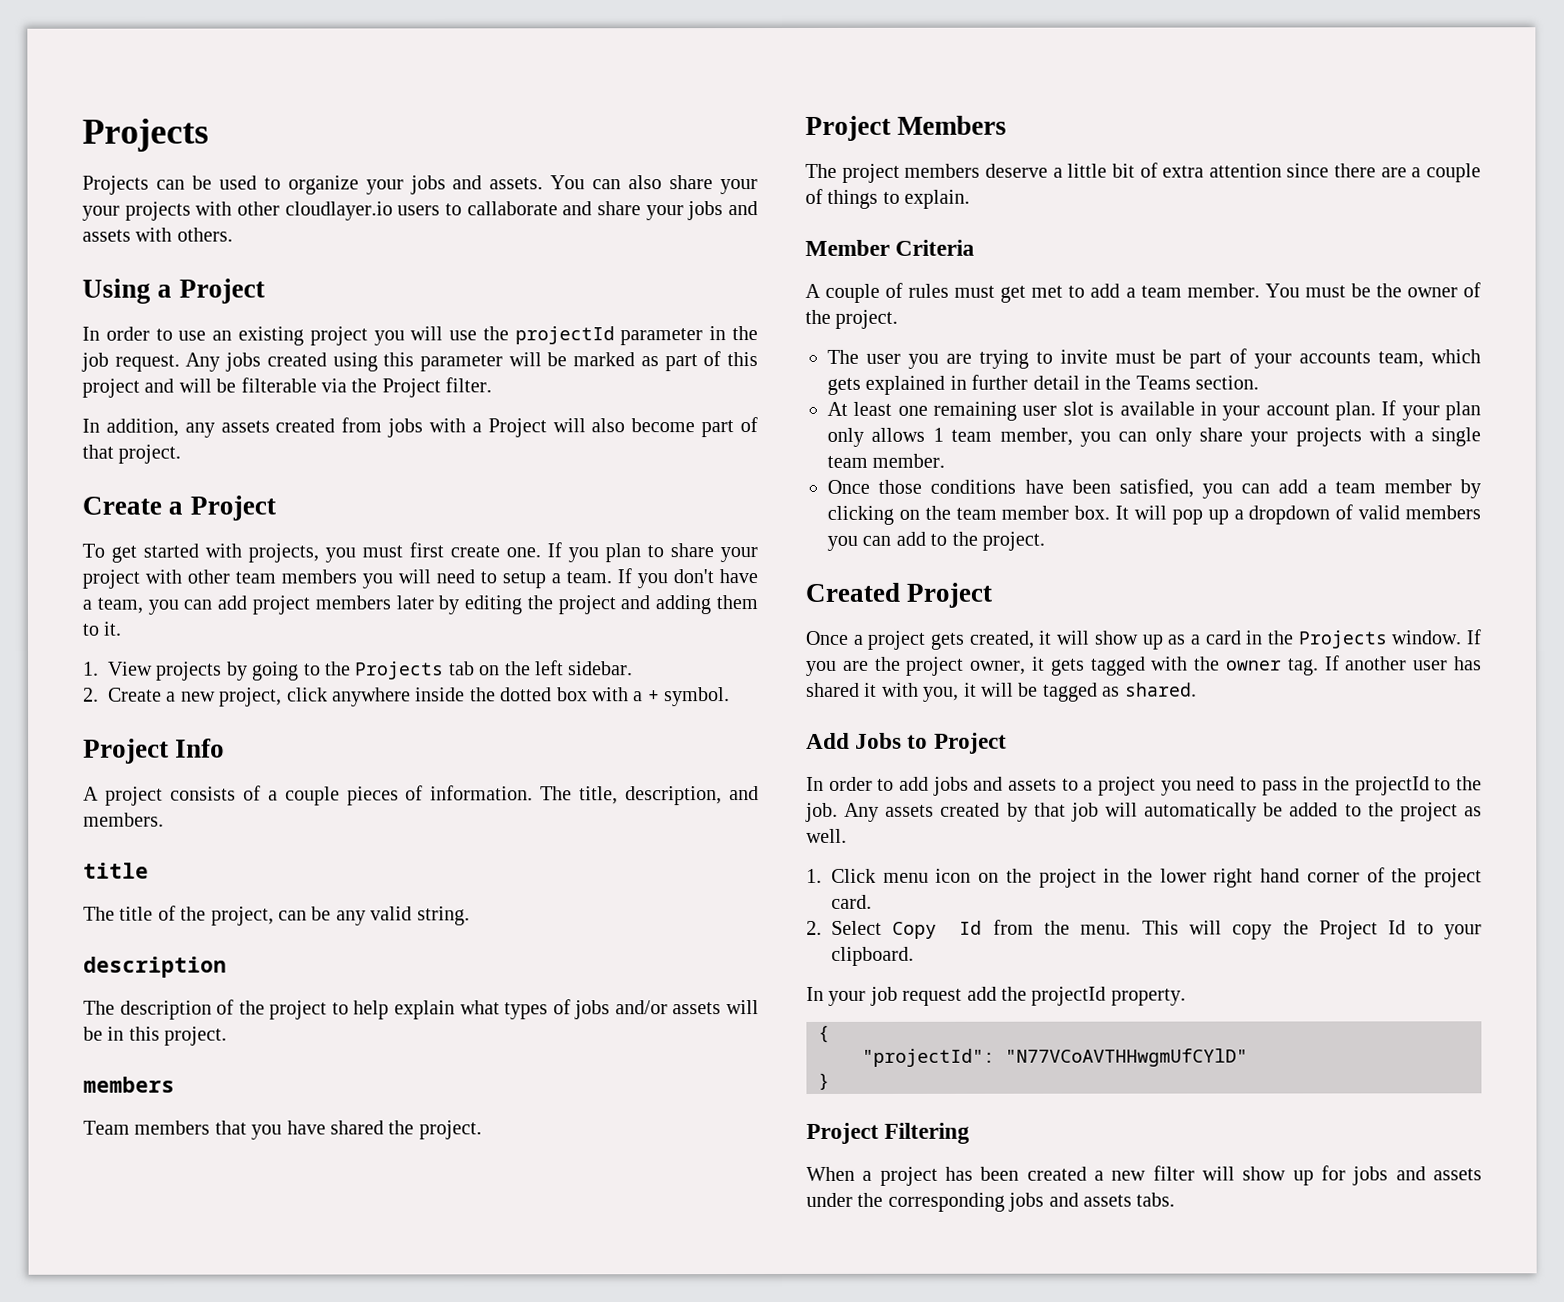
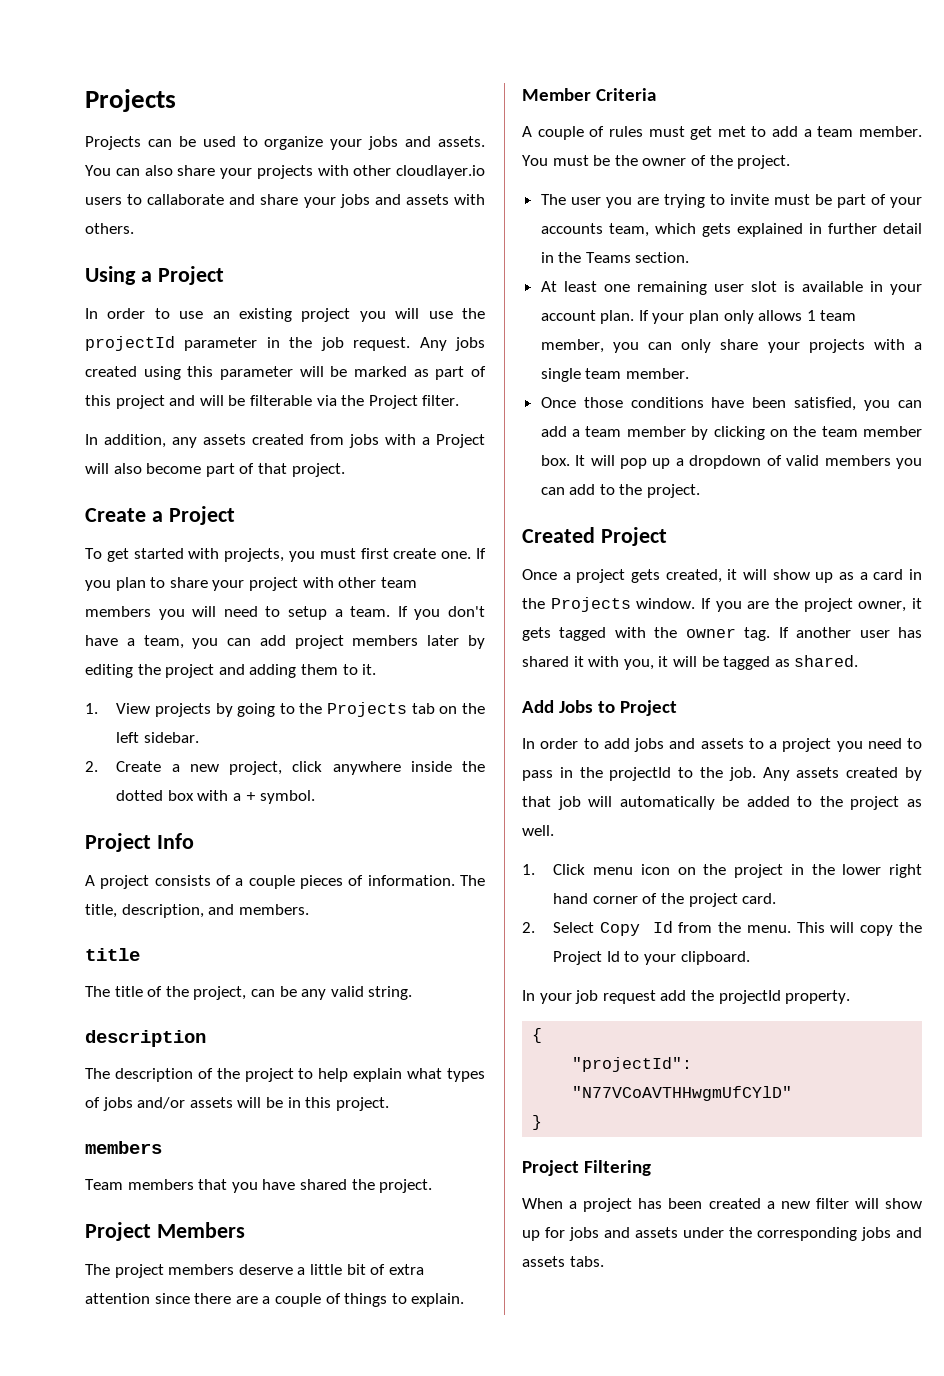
[82,205,120,221] your -> (252, 173) none

